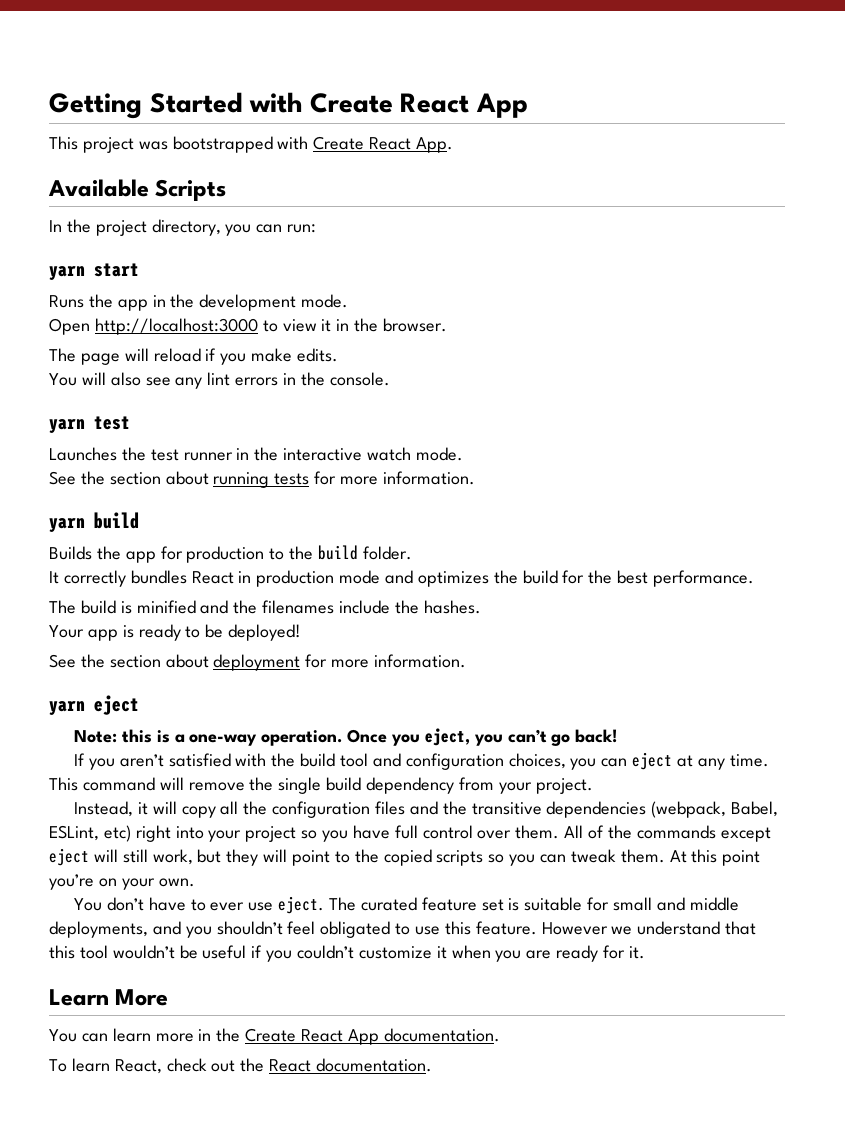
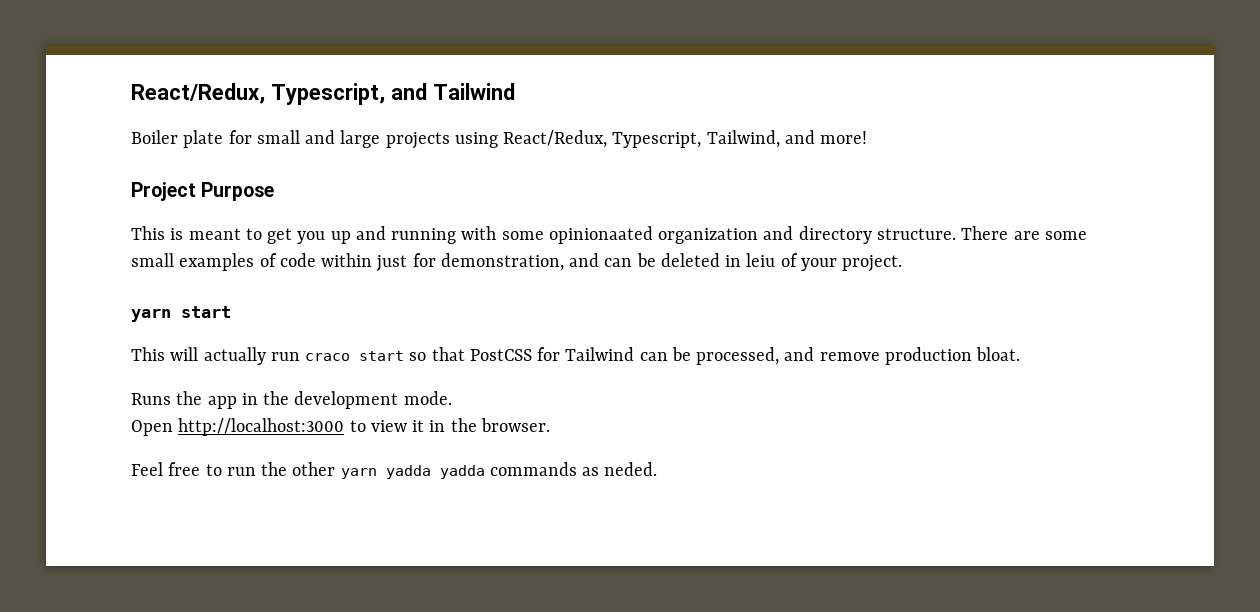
[49,92,528,119] [49,136,454,153] [48,179,227,201] [49,219,317,236] [49,263,139,280] Getting Started with Create React App // This project was bootstrapped with Create React App. // Available Scripts // In the project directory, you can run: // yarn start -> [131,83,515,105] [131,130,868,149] [131,182,275,201] [131,226,1087,244] [131,253,903,272] [131,306,231,322] [131,347,1021,365] React/Redux, Typescript, and Tailwind // Boiler plate for small and large projects using React/Redux, Typescript, Tailwind, and more! // Project Purpose // This is meant to get you up and running with some opinionaated organization and directory structure. There are some small examples of code within just for demonstration, and can be deleted in leiu of your project. // yarn start // This will actually run craco start so that PostCSS for Tailwind can be processed, and remove production bloat.
[49,348,339,365] [49,372,390,389] [49,416,130,433] [49,447,463,461] [49,471,475,488] [49,512,139,532] [49,545,412,563] [49,570,755,587] [49,600,481,614] [49,624,302,641] [49,654,467,671] [49,695,139,715] [73,728,618,746] [73,752,769,770] [49,777,593,794] [73,801,779,818] [49,825,771,842] [49,848,761,866] [49,874,195,890] [73,896,739,914] [49,921,757,938] [49,945,645,962] [49,989,169,1006] [49,1028,500,1045] [49,1058,433,1074] The page will reload if you make edits. // You will also see any lint errors in the console. // yarn test // Launches the test runner in the interactive watch mode. // See the section about running tests for more information. // yarn build // Builds the app for production to the build folder. // It correctly bundles React in production mode and optimizes the build for the best performance. // The build is minified and the filenames include the hashes. // Your app is ready to be deployed! // See the section about deployment for more information. // yarn eject // Note: this is a one-way operation. Once you eject, you can’t go back! // If you aren’t satisfied with the build tool and configuration choices, you can eject at any time. This command will remove the single build dependency from your project. // Instead, it will copy all the configuration files and the transitive dependencies (webpack, Babel, ESLint, etc) right into your project so you have full control over them. All of the commands except eject will still work, but they will point to the copied scripts so you can tweak them. At this point you’re on your own. // You don’t have to ever use eject. The curated feature set is suitable for small and middle deployments, and you shouldn’t feel obligated to use this feature. However we understand that this tool wouldn’t be useful if you couldn’t customize it when you are ready for it. // Learn More // You can learn more in the Create React App documentation. // To learn React, check out the React documentation. -> [131,462,658,479] Feel free to run the other yarn yadda yadda commands as neded.

